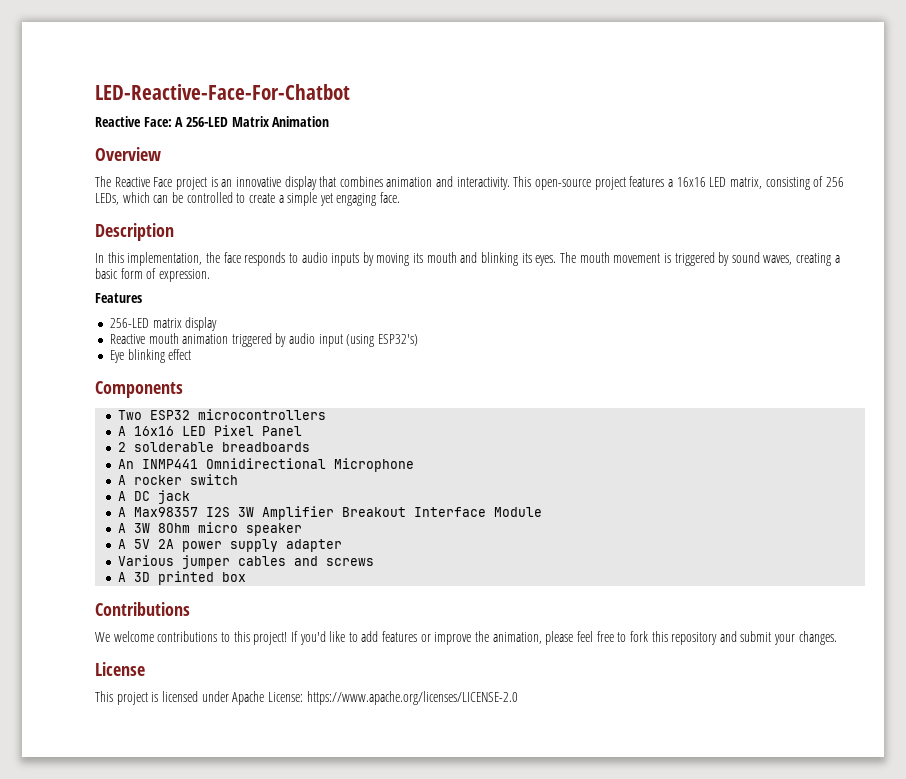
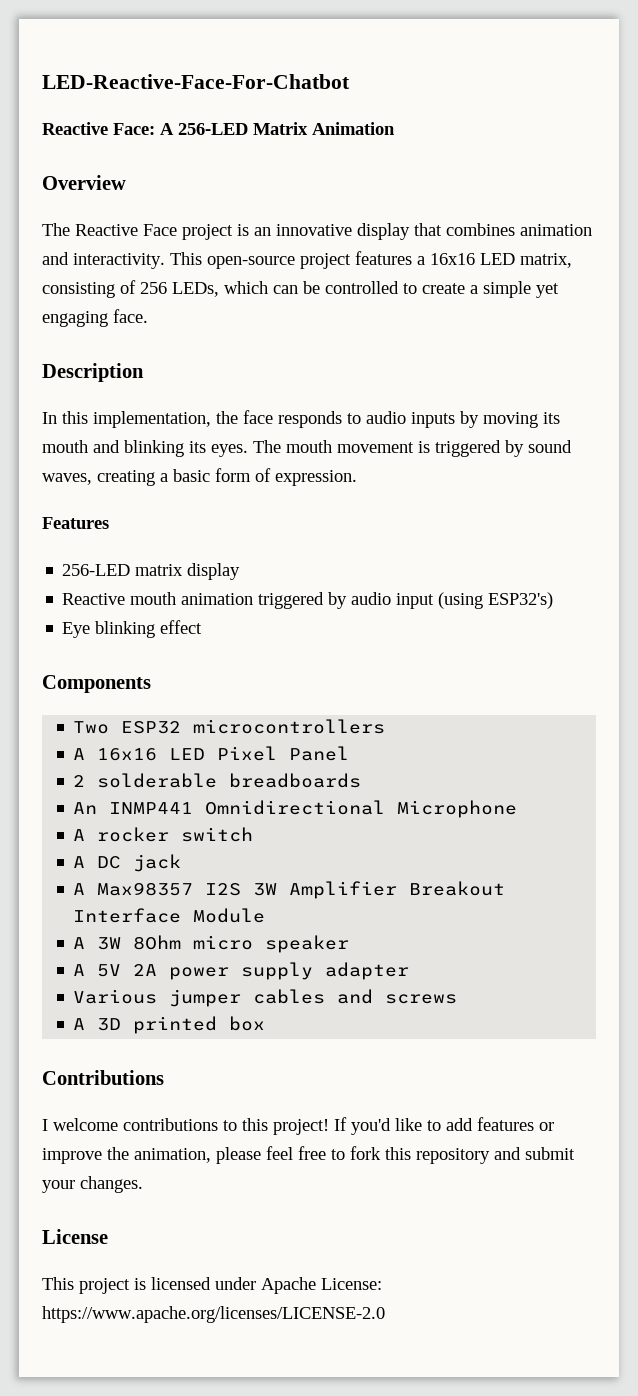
[95,632,110,642] We -> [42,1119,48,1131] I

